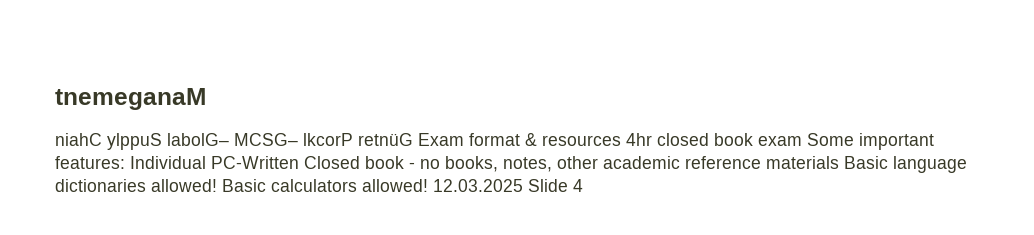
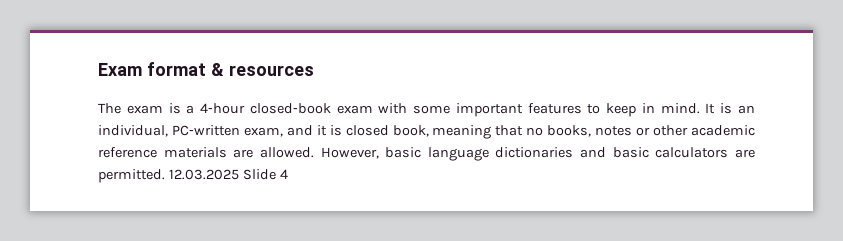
[55,88,206,110] [55,133,934,150] [55,156,967,173] [55,179,428,192] tnemeganaM // niahC ylppuS labolG– MCSG– lkcorP retnüG Exam format & resources 4hr closed book exam Some important features: Individual PC-Written Closed book - no books, notes, other academic reference materials Basic language dictionaries allowed! Basic calculators allowed! -> [98,62,314,76] [98,103,755,117] [98,125,755,139] [98,147,755,161] [98,169,165,183] Exam format & resources // The exam is a 4‑hour closed‑book exam with some important features to keep in mind. It is an individual, PC‑written exam, and it is closed book, meaning that no books, notes or other academic reference materials are allowed. However, basic language dictionaries and basic calculators are permitted.

